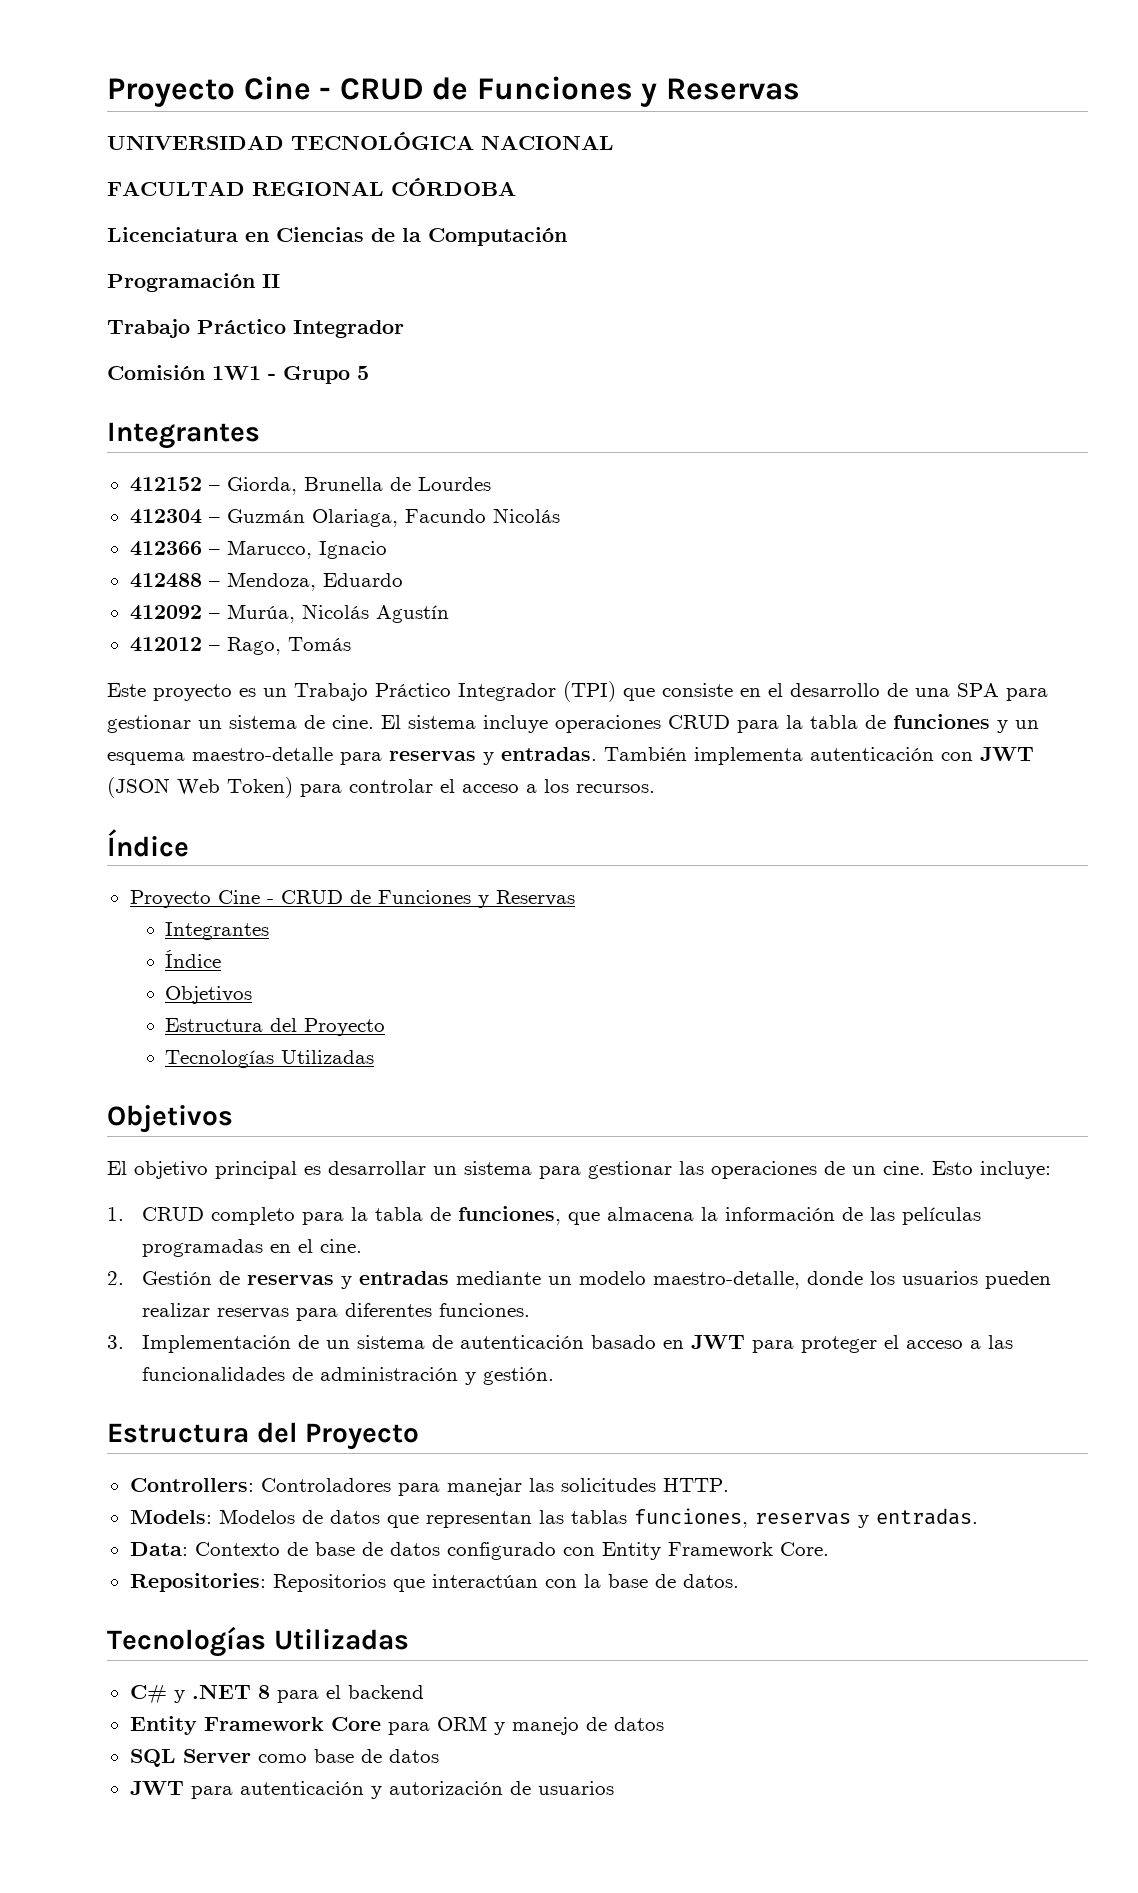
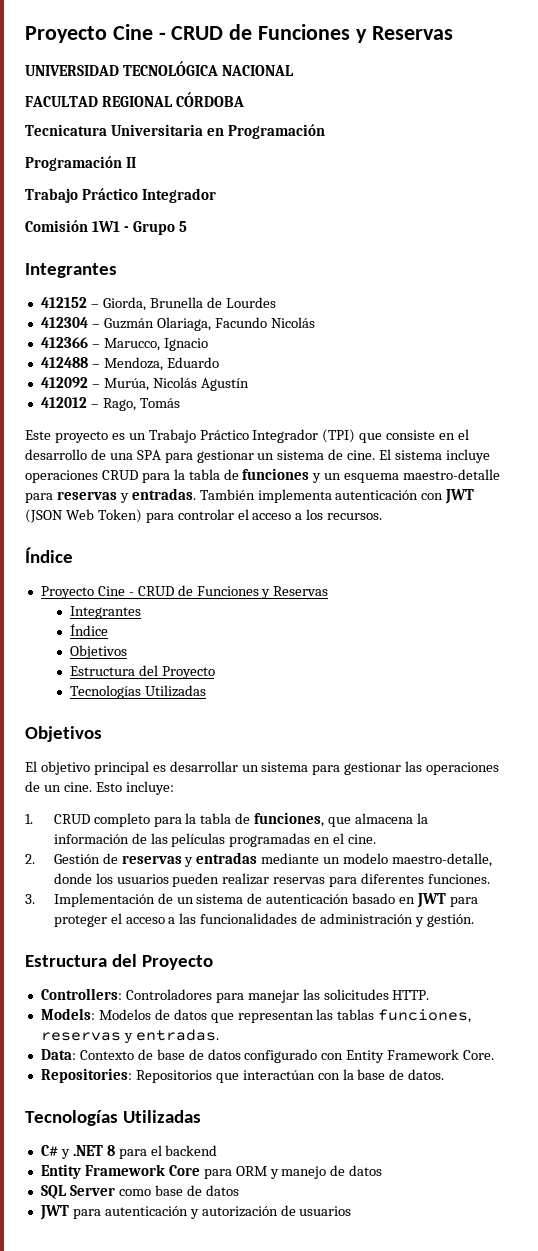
[107,227,567,246] Licenciatura en Ciencias de la Computación -> [25,124,325,139] Tecnicatura Universitaria en Programación

